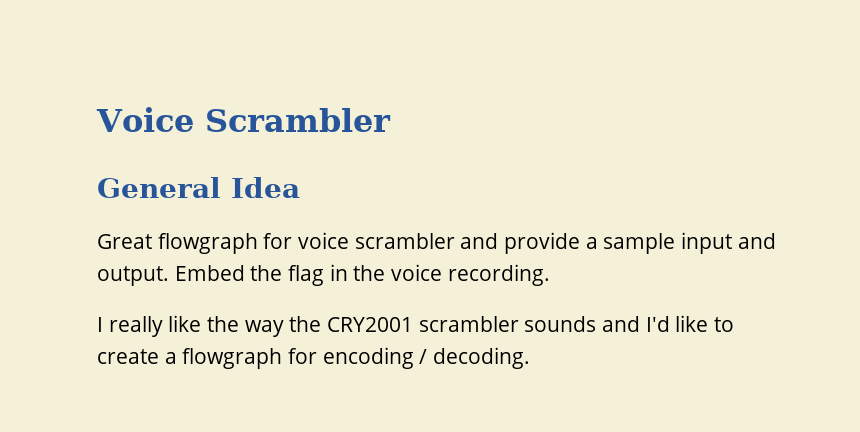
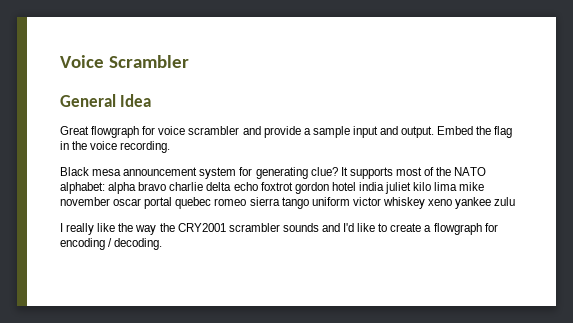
(550, 275) none -> [60,167,487,179] [60,182,485,194] [60,197,516,209] // Black mesa announcement system for generating clue? It supports most of the NATO alphabet: alpha bravo charlie delta echo foxtrot gordon hotel india juliet kilo lima mike november oscar portal quebec romeo sierra tango uniform victor whiskey xeno yankee zulu

